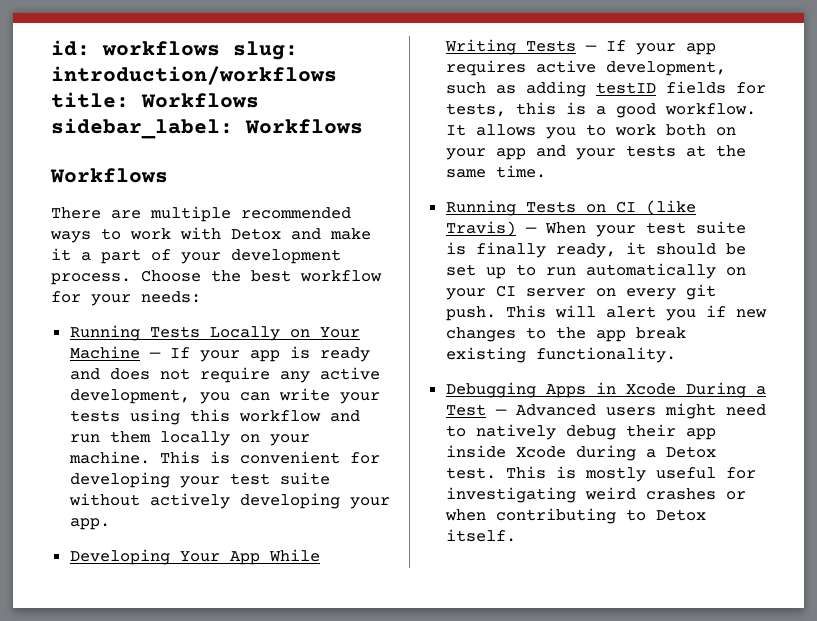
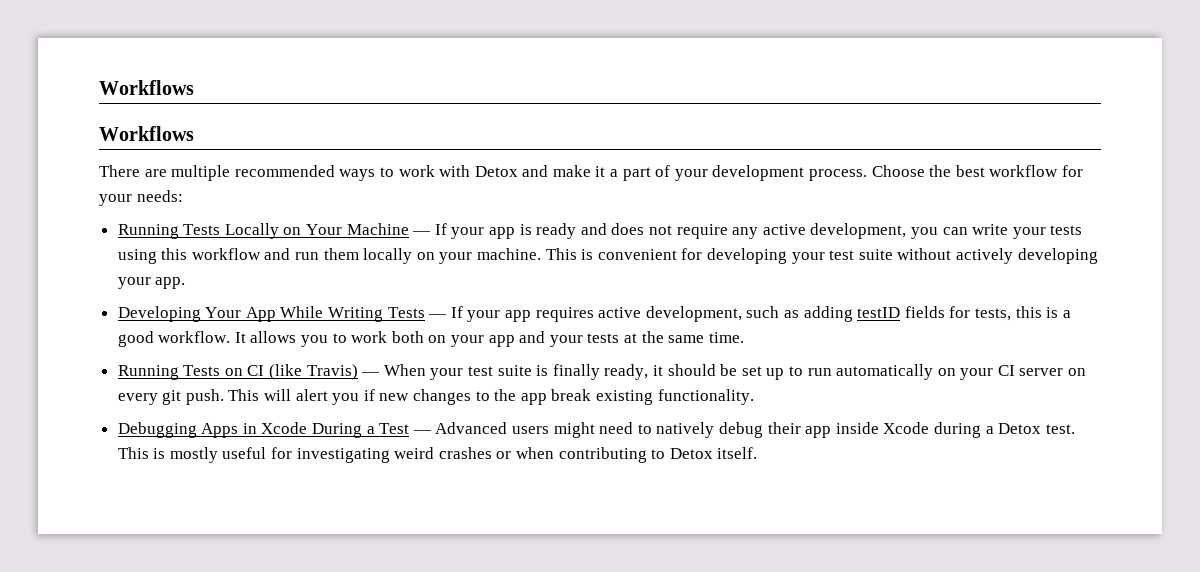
[51,40,298,60] [51,66,337,85] [51,92,259,108] [51,118,233,139] id: workflows slug: introduction/workflows title: Workflows sidebar_label: -> (99, 87) none

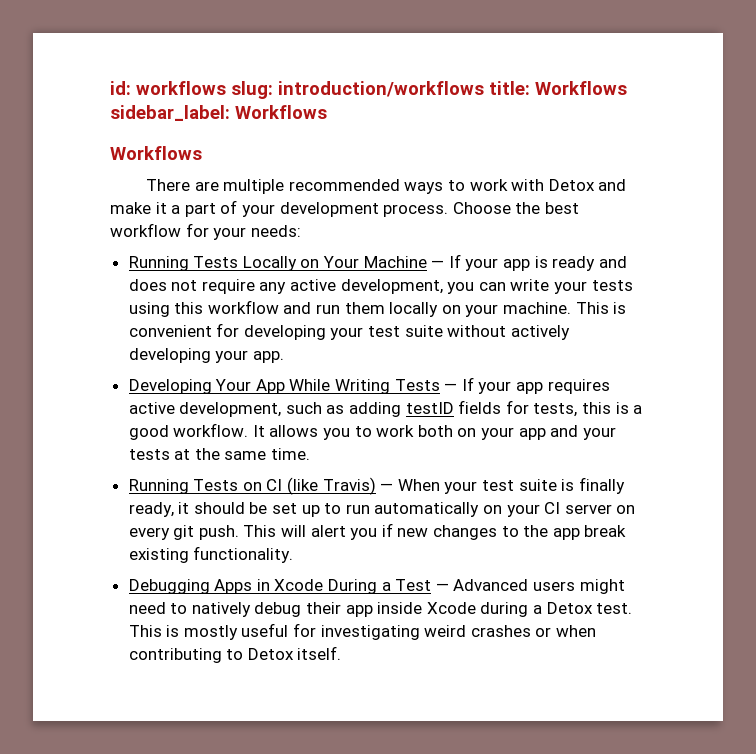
(99, 87) none -> [110,81,627,99] [110,105,230,121] id: workflows slug: introduction/workflows title: Workflows sidebar_label:

